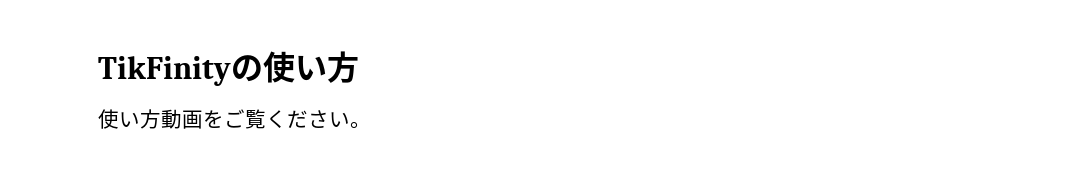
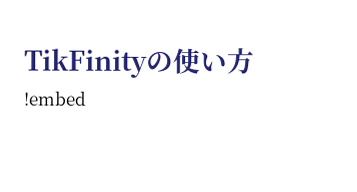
[98,109,371,129] 使い方動画をご覧ください。 -> [23,91,87,106] !embed

